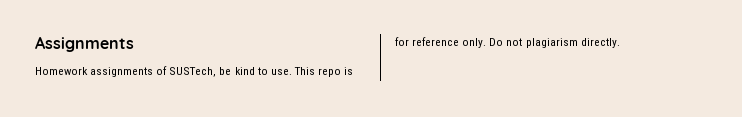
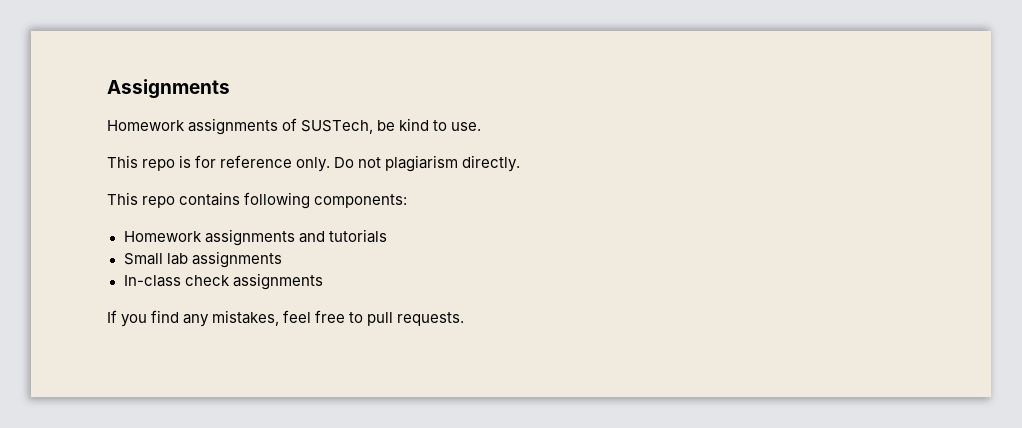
(292, 72) none -> (482, 126) //
(620, 43) none -> [107,192,408,209] [123,229,387,246] [123,251,282,268] [123,273,323,290] [107,310,465,327] // This repo contains following components: // Homework assignments and tutorials // Small lab assignments // In-class check assignments // If you find any mistakes, feel free to pull requests.

